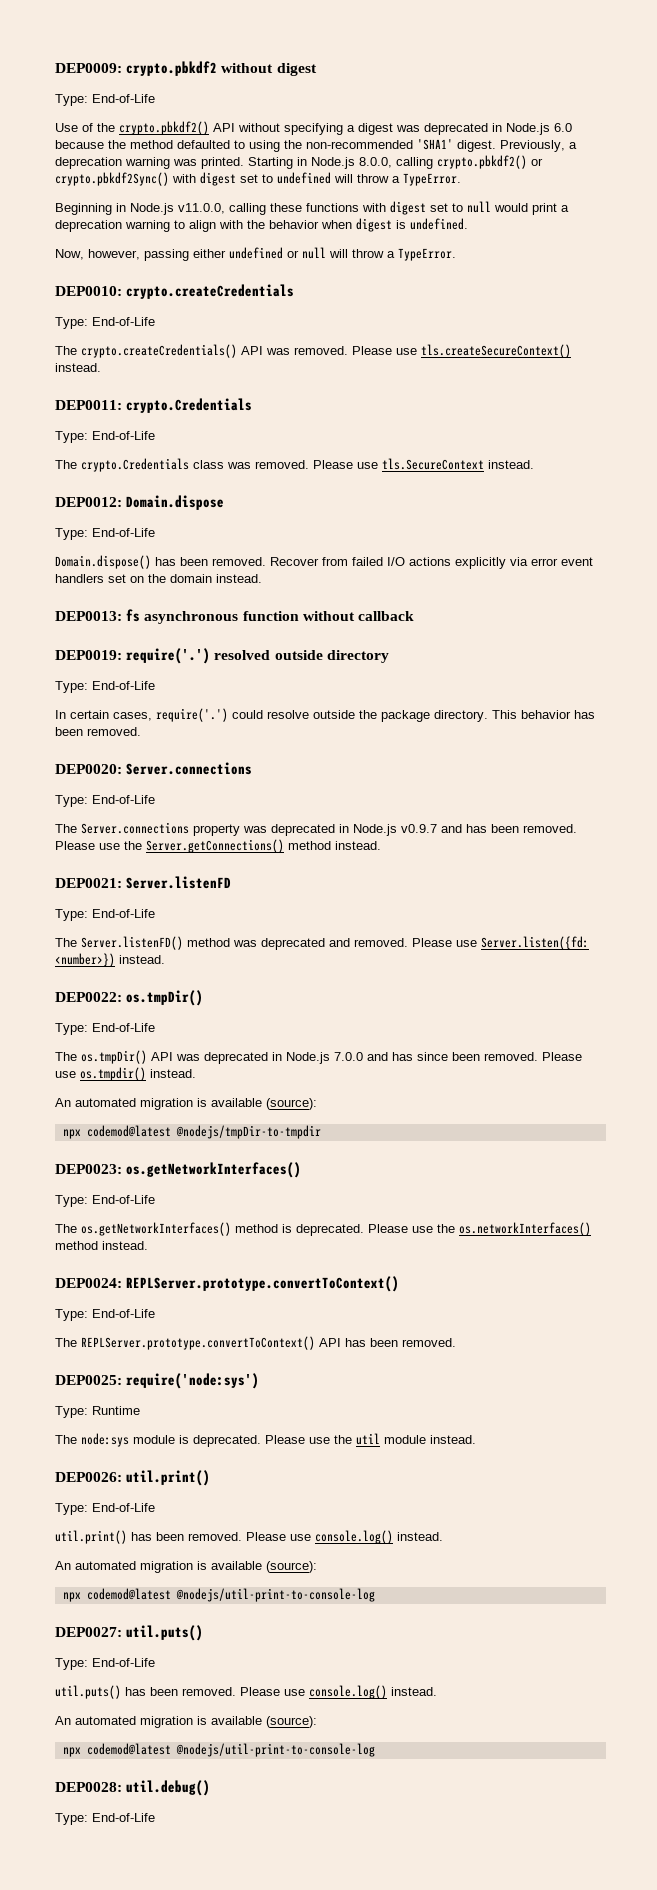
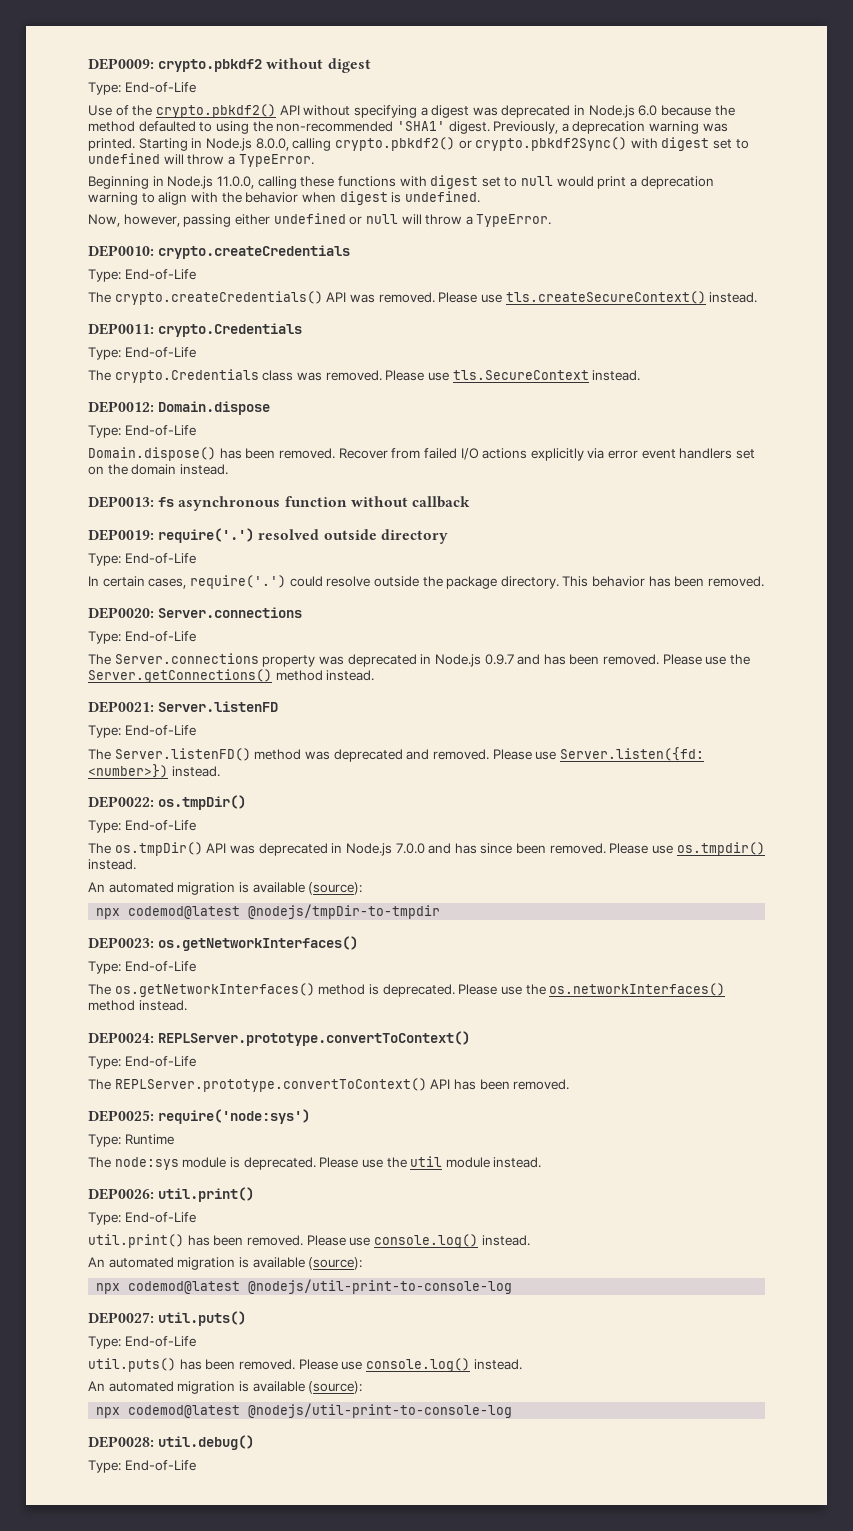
[178,203,225,214] v11.0.0, -> [216,176,254,189] 11.0.0,
[401,824,437,833] v0.9.7 -> [484,654,514,665] 0.9.7

